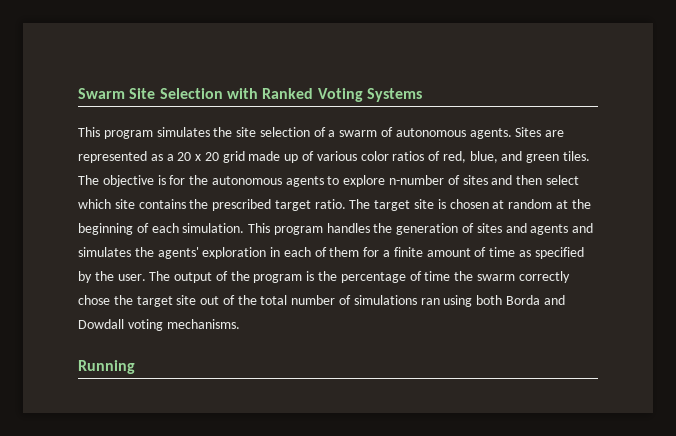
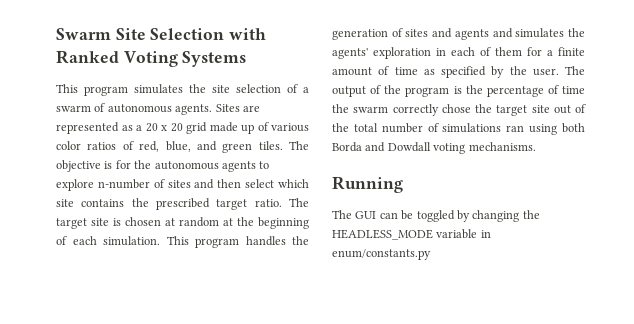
(135, 367) none -> [332,210,540,222] [332,229,491,240] [332,249,431,260] // The GUI can be toggled by changing the HEADLESS_MODE variable in enum/constants.py

